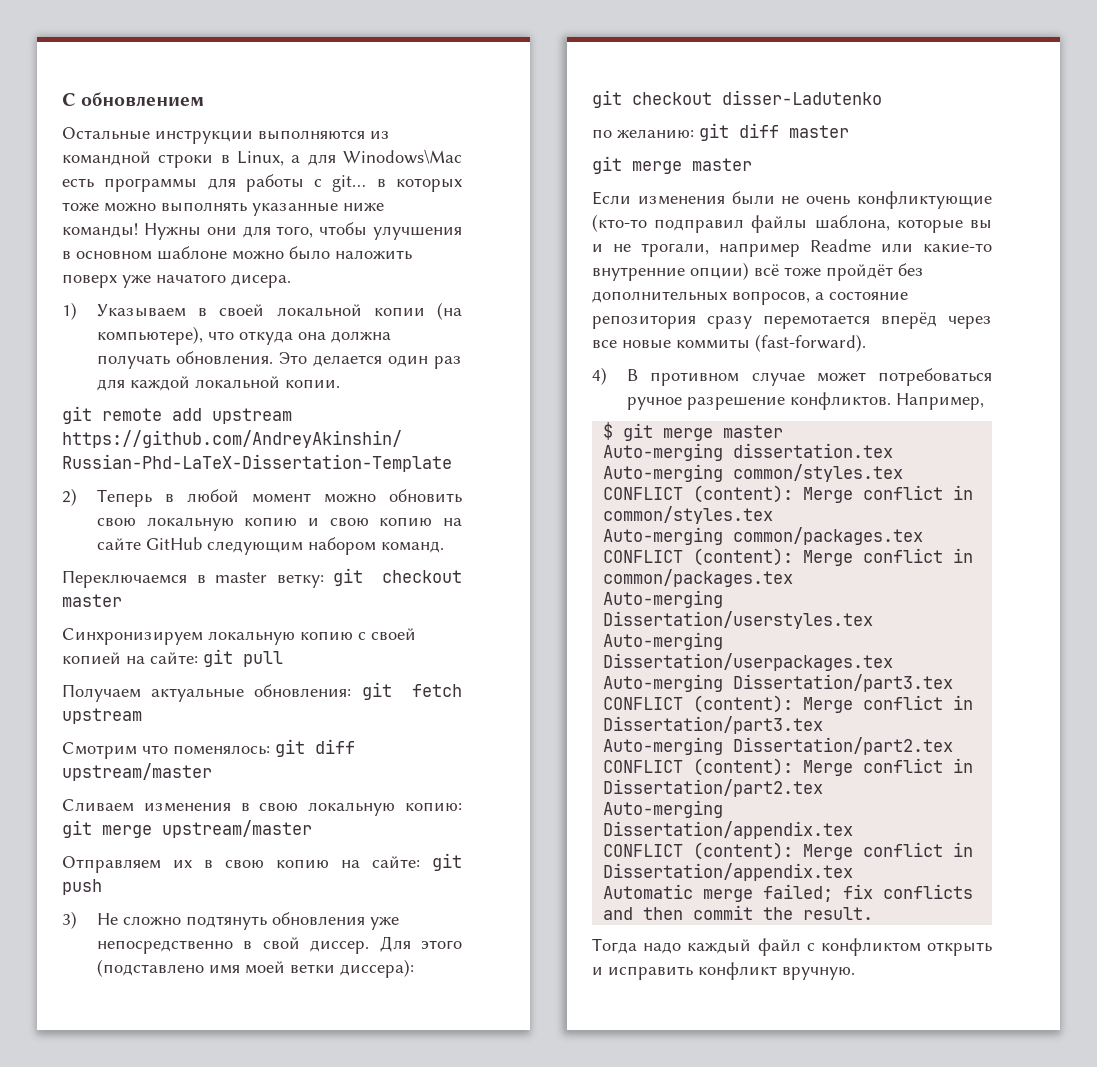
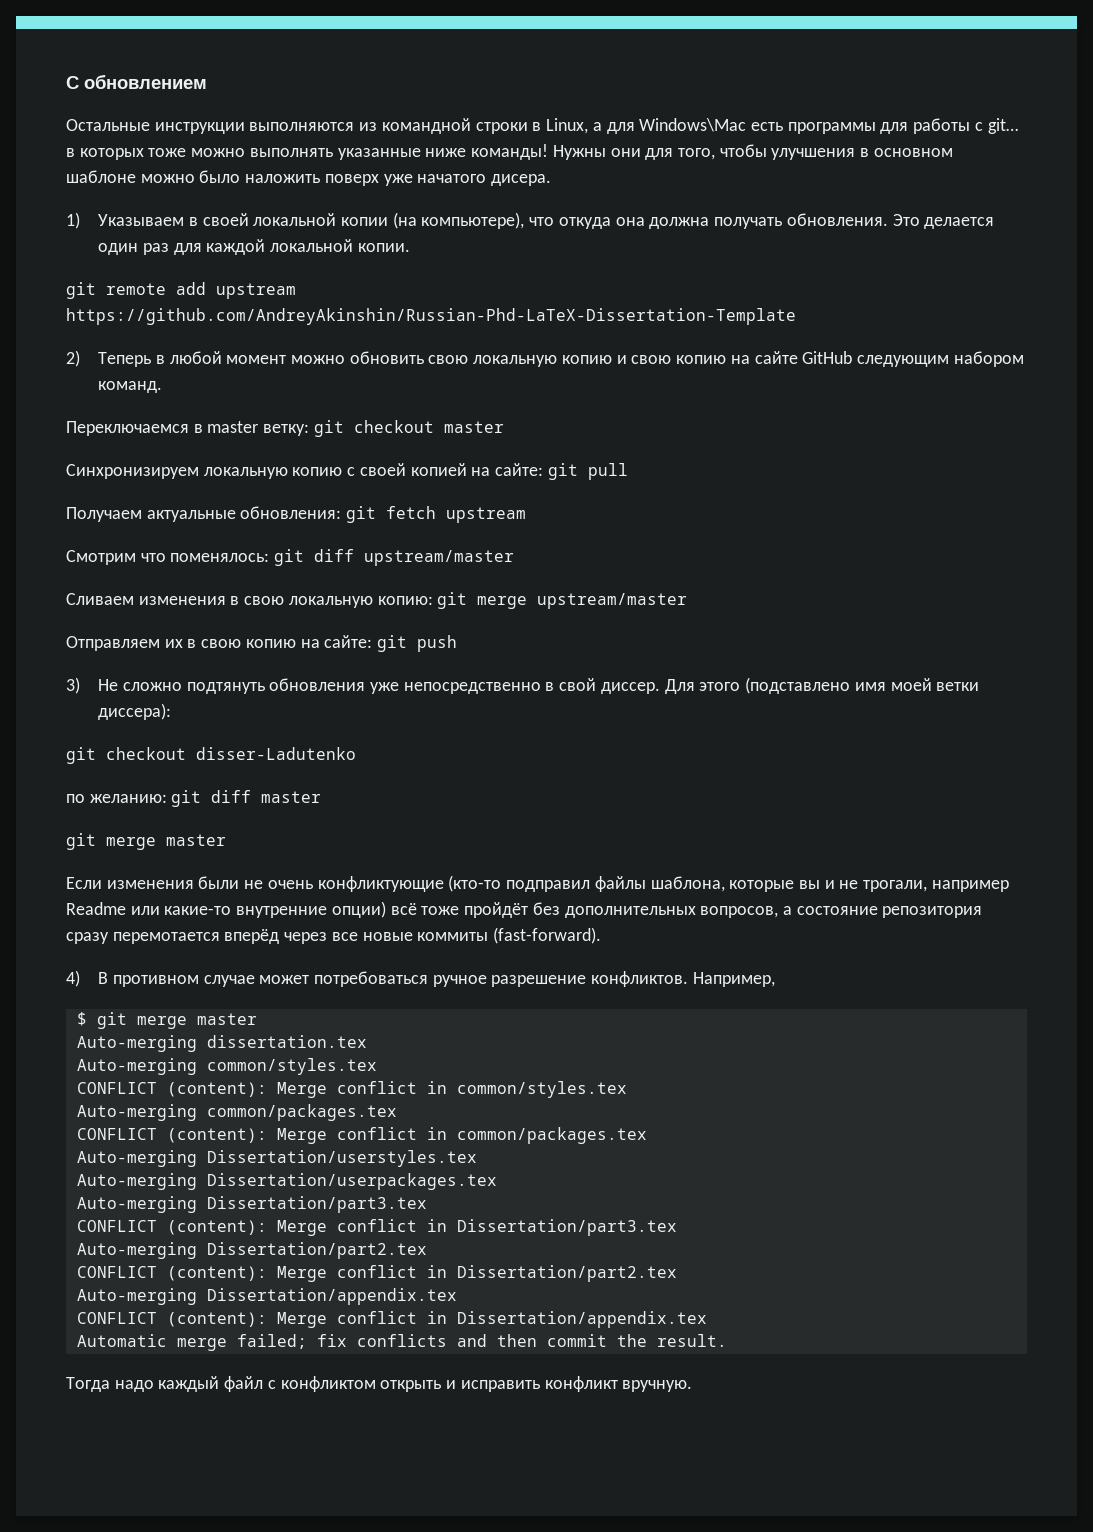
[343,149,462,164] Winodows\Mac -> [639,118,747,132] Windows\Mac

